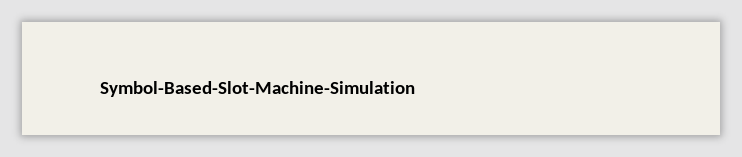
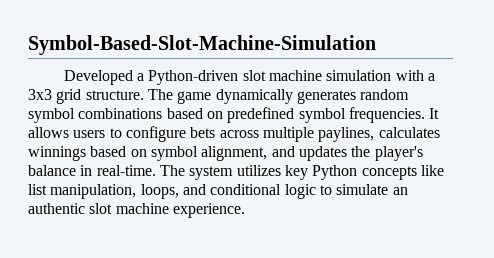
(415, 89) none -> [63,70,435,85] [28,89,410,104] [28,107,440,123] [28,126,440,142] [28,146,423,161] [28,165,444,180] [28,184,408,199] [28,203,245,218] // Developed a Python-driven slot machine simulation with a 3x3 grid structure. The game dynamically generates random symbol combinations based on predefined symbol frequencies. It allows users to configure bets across multiple paylines, calculates winnings based on symbol alignment, and updates the player's balance in real-time. The system utilizes key Python concepts like list manipulation, loops, and conditional logic to simulate an authentic slot machine experience.

